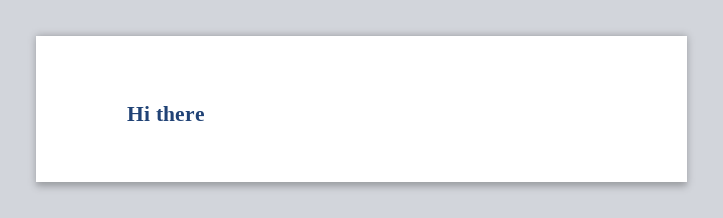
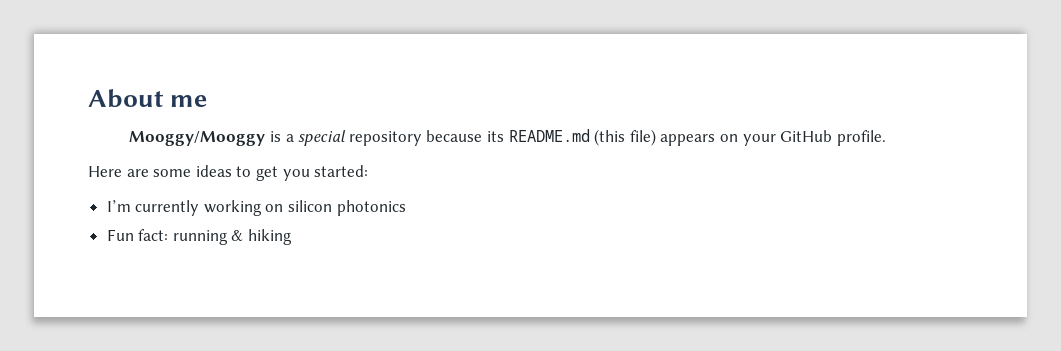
[127,106,205,121] Hi there -> [88,89,208,108] [129,129,886,146] [88,165,369,181] [106,200,406,216] [106,229,293,245] About me // Mooggy/Mooggy is a special repository because its README.md (this file) appears on your GitHub profile. // Here are some ideas to get you started: // I’m currently working on silicon photonics // Fun fact: running & hiking

